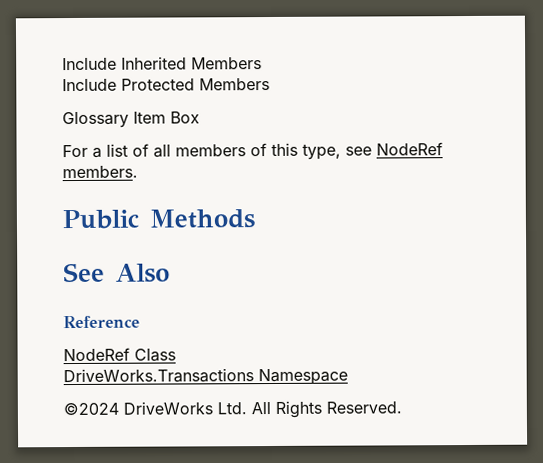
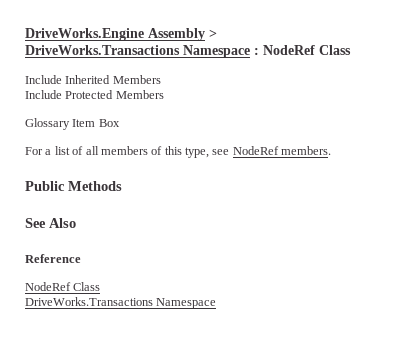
(62, 64) none -> [25,28,217,41] [25,45,351,58] DriveWorks.Engine Assembly > DriveWorks.Transactions Namespace : NodeRef Class //
[63,400,402,418] // ©2024 DriveWorks Ltd. All Rights Reserved. -> (217, 303) none

